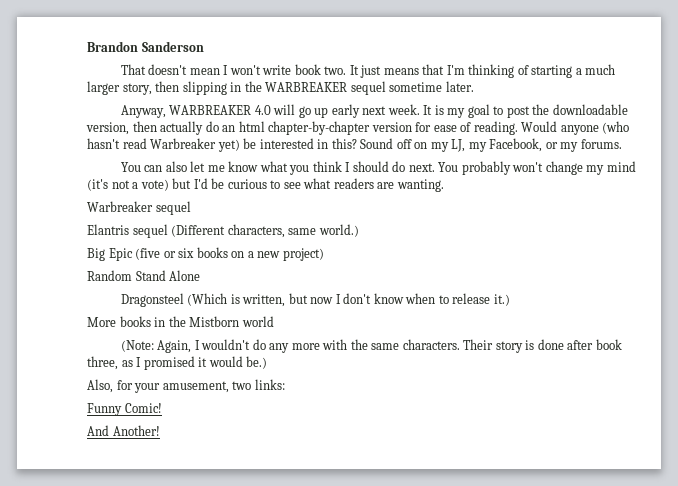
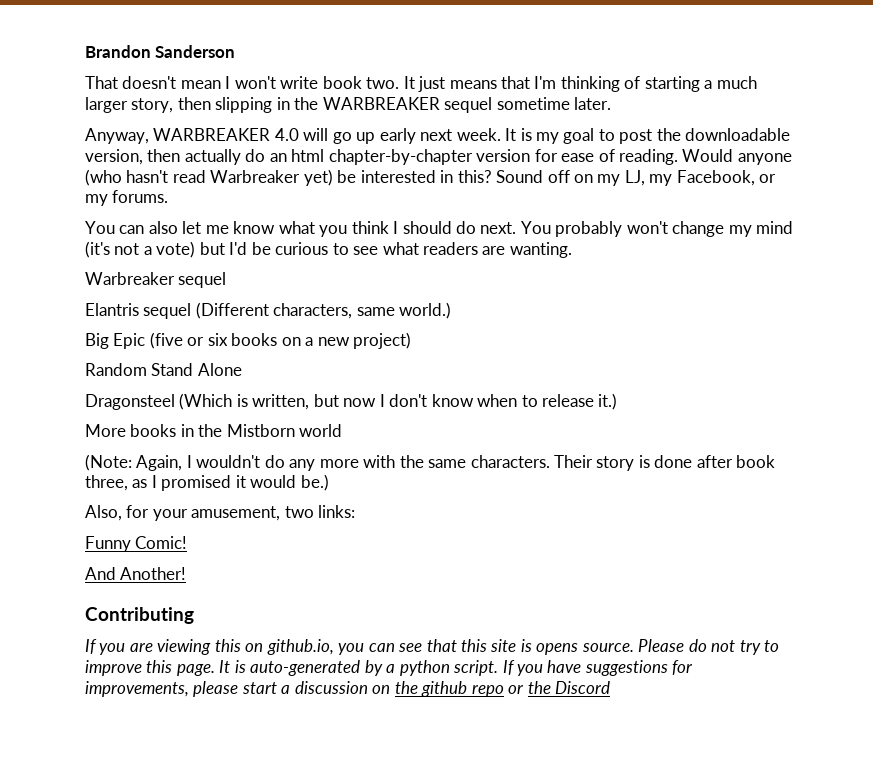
(160, 430) none -> [85,607,194,624] [85,639,780,655] [85,660,694,676] [85,681,611,697] // Contributing // If you are viewing this on github.io, you can see that this site is opens source. Please do not try to improve this page. It is auto-generated by a python script. If you have suggestions for improvements, please start a discussion on the github repo or the Discord

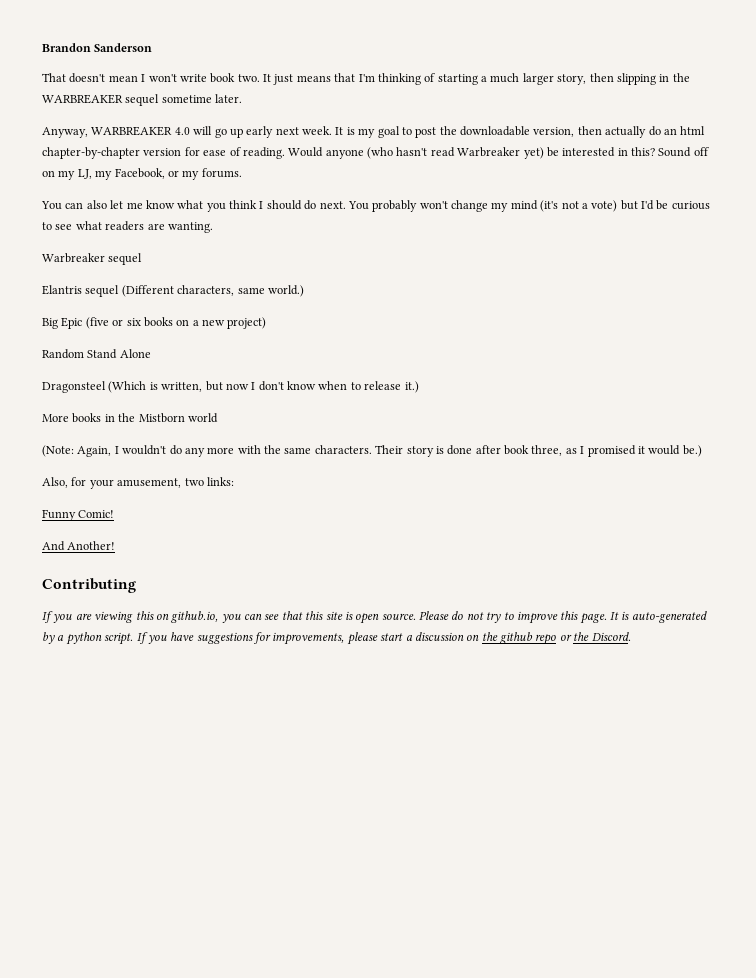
[536,643,579,655] opens -> [355,613,380,624] open
[555,681,611,694] Discord -> [591,632,631,641] Discord.

